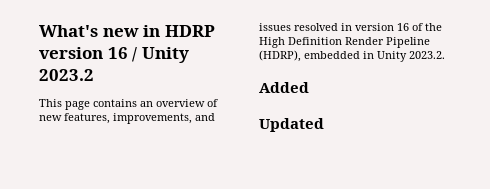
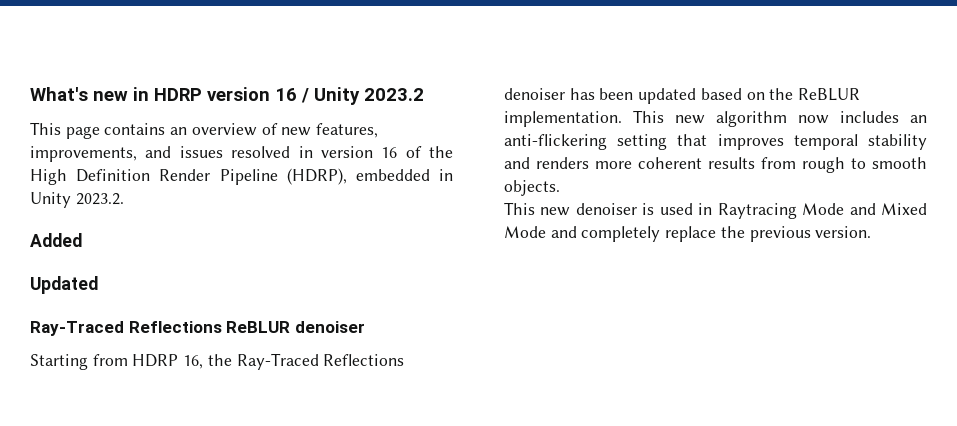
(324, 125) none -> [30,321,365,336] [30,353,405,370] [504,88,861,104] [504,110,927,127] [504,134,927,150] [504,157,927,173] [504,180,560,196] [504,202,928,219] [504,226,872,242] // Ray-Traced Reflections ReBLUR denoiser // Starting from HDRP 16, the Ray-Traced Reflections denoiser has been updated based on the ReBLUR implementation. This new algorithm now includes an anti-flickering setting that improves temporal stability and renders more coherent results from rough to smooth objects. // This new denoiser is used in Raytracing Mode and Mixed Mode and completely replace the previous version.

